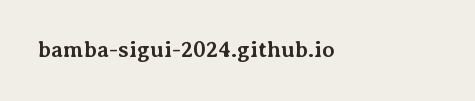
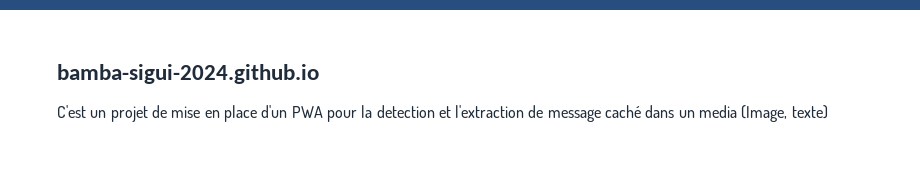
(335, 51) none -> [57,105,828,122] // C'est un projet de mise en place d'un PWA pour la detection et l'extraction de message caché dans un media (Image, texte)

